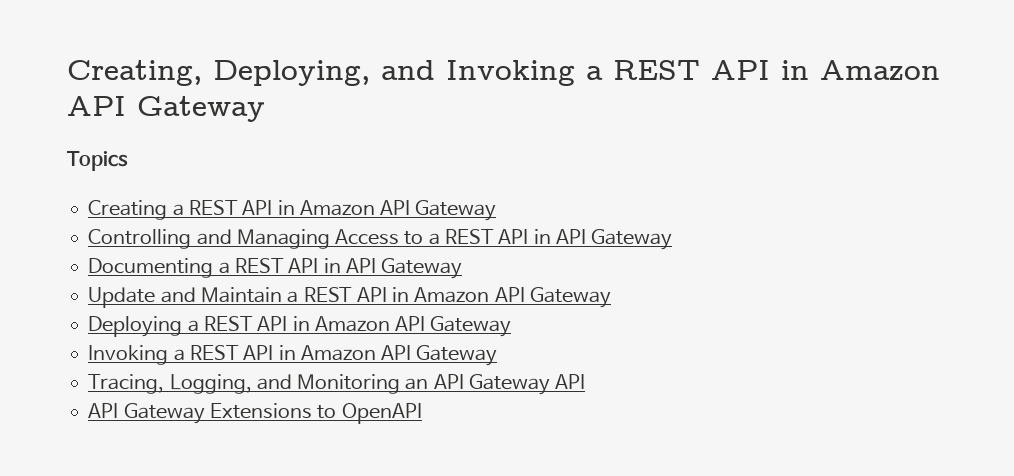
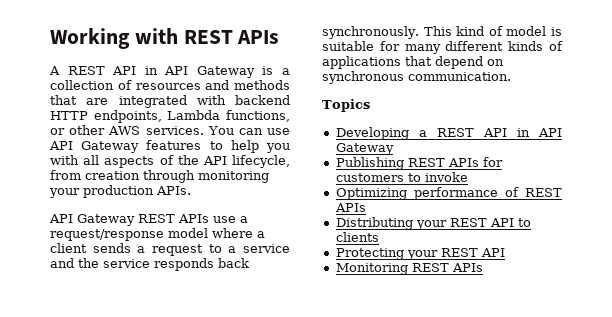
[67,60,940,86] [67,96,265,122] [67,151,128,171] [88,200,497,221] [88,229,673,250] [88,258,463,279] [88,287,611,308] [88,316,512,337] [88,345,498,366] [88,374,586,395] [88,403,422,424] Creating, Deploying, and Invoking a REST API in Amazon API Gateway // Topics // Creating a REST API in Amazon API Gateway // Controlling and Managing Access to a REST API in API Gateway // Documenting a REST API in API Gateway // Update and Maintain a REST API in Amazon API Gateway // Deploying a REST API in Amazon API Gateway // Invoking a REST API in Amazon API Gateway // Tracing, Logging, and Monitoring an API Gateway API // API Gateway Extensions to OpenAPI -> [50,28,280,49] [49,66,290,78] [50,80,290,90] [50,95,290,108] [50,110,290,123] [50,125,290,135] [49,140,290,153] [50,155,290,168] [50,170,269,183] [49,185,191,198] [49,214,248,226] [50,228,265,241] [50,243,290,256] [50,258,249,271] [322,26,562,39] [322,41,563,54] [322,56,504,69] [322,71,511,84] [322,99,370,112] [335,127,562,140] [335,143,394,155] [335,157,503,170] [335,172,468,182] [335,187,562,200] [334,203,366,212] [335,217,531,230] [335,232,379,242] [335,248,505,260] [335,263,483,275] Working with REST APIs // A REST API in API Gateway is a collection of resources and methods that are integrated with backend HTTP endpoints, Lambda functions, or other AWS services. You can use API Gateway features to help you with all aspects of the API lifecycle, from creation through monitoring your production APIs. // API Gateway REST APIs use a request/response model where a client sends a request to a service and the service responds back synchronously. This kind of model is suitable for many different kinds of applications that depend on synchronous communication. // Topics // Developing a REST API in API Gateway // Publishing REST APIs for customers to invoke // Optimizing performance of REST APIs // Distributing your REST API to clients // Protecting your REST API // Monitoring REST APIs

